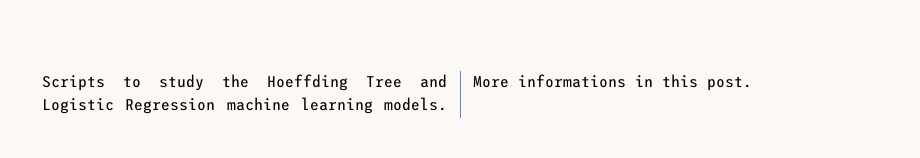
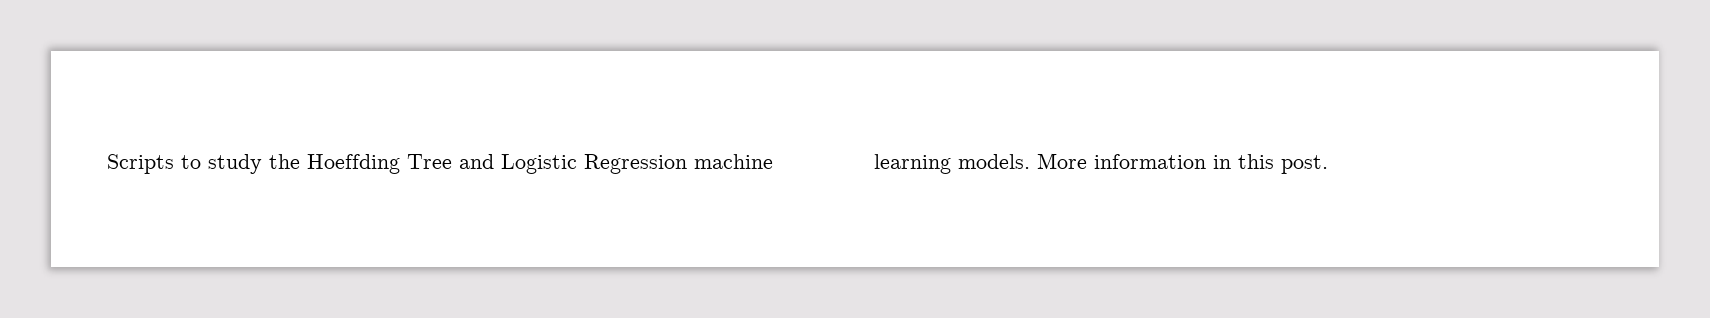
[518,74,626,88] informations -> [1094,154,1206,169] information

